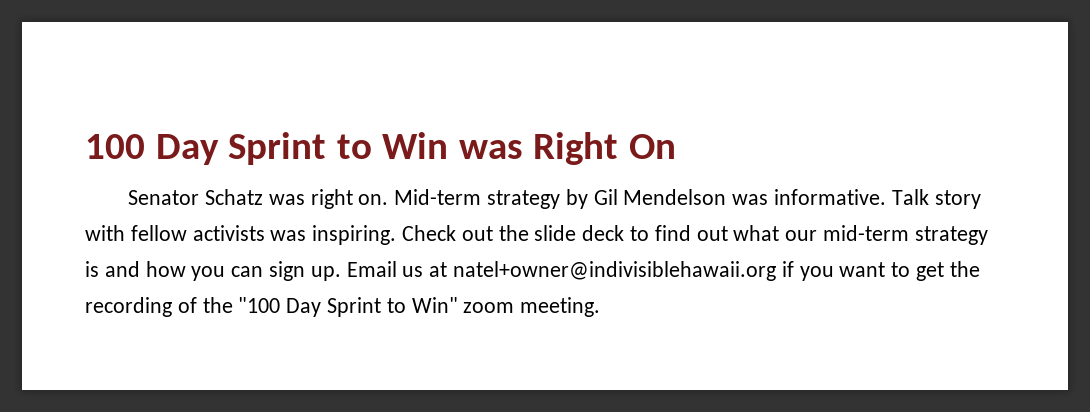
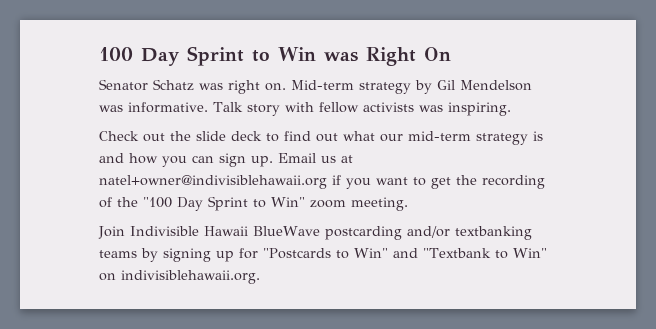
(397, 235) none -> (511, 109) //
(601, 307) none -> [98,226,532,240] [99,248,547,262] [99,270,260,284] // Join Indivisible Hawaii BlueWave postcarding and/or textbanking teams by signing up for "Postcards to Win" and "Textbank to Win" on indivisiblehawaii.org.

